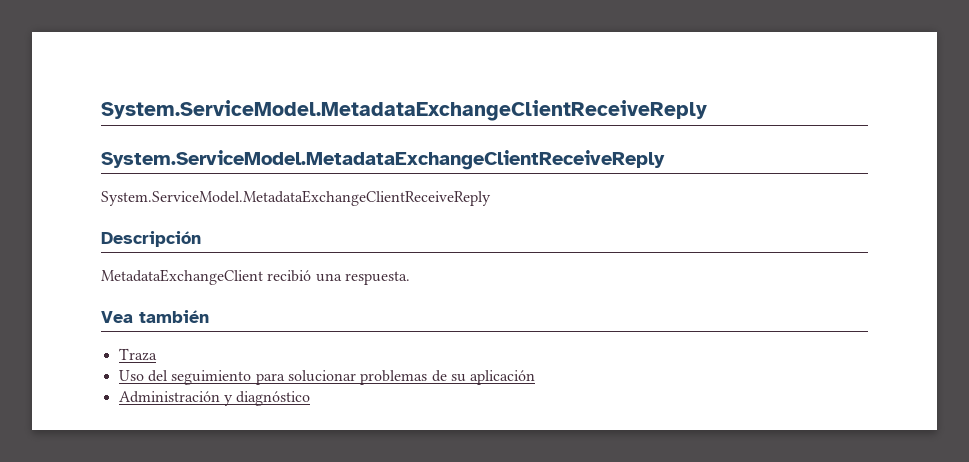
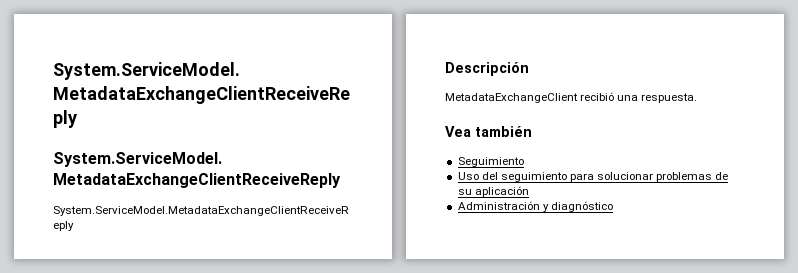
[118,348,157,361] Traza -> [457,157,524,167] Seguimiento

